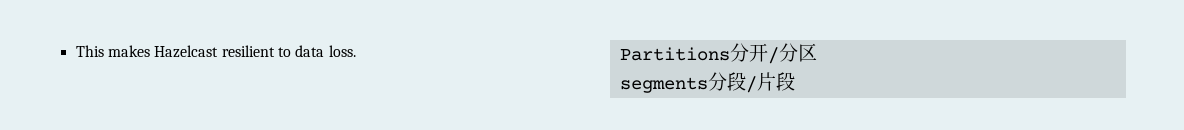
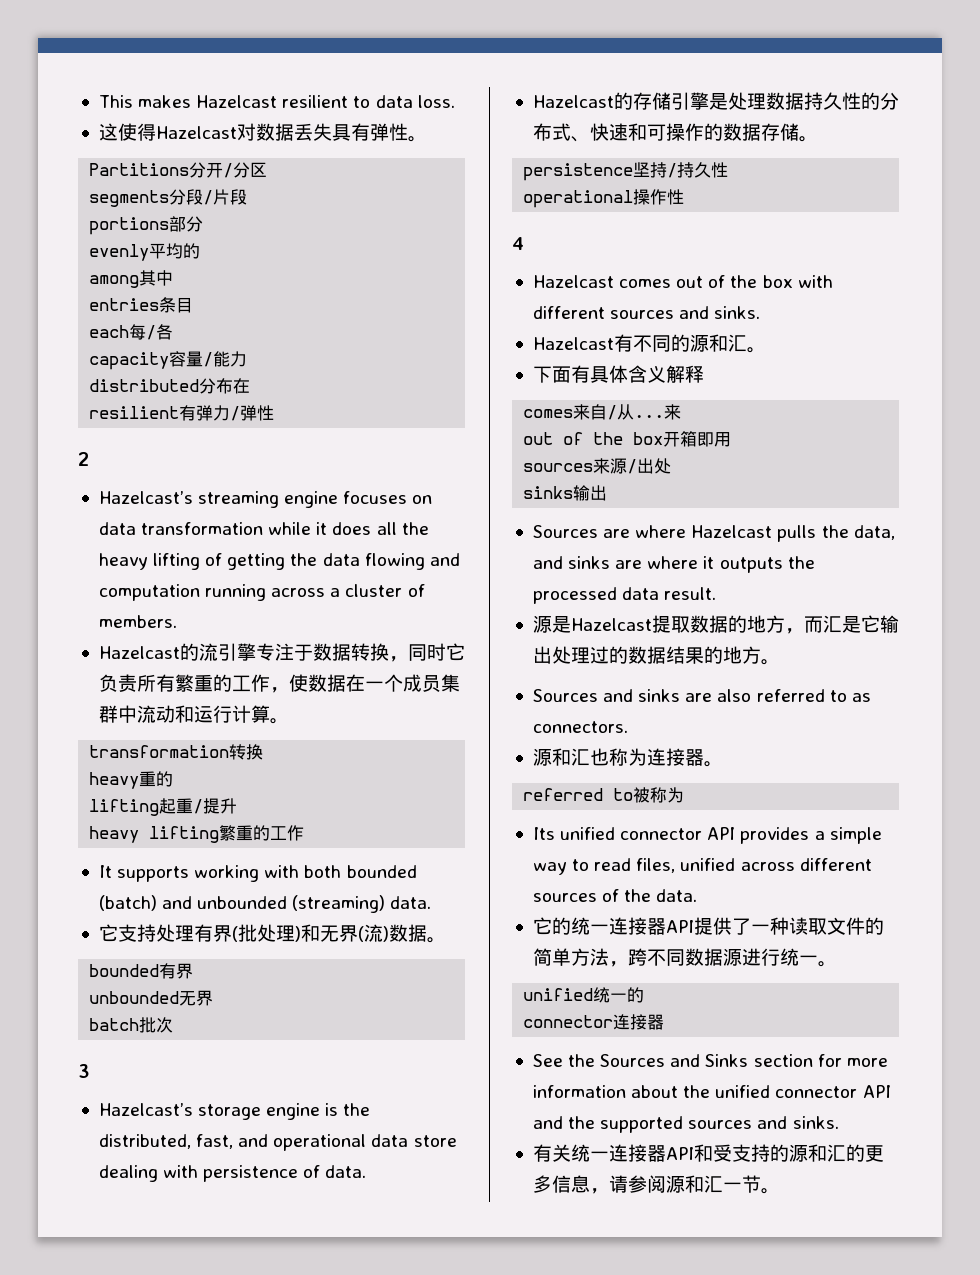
(356, 51) none -> [98,123,427,142] // 这使得Hazelcast对数据丢失具有弹性。
(795, 81) none -> [89,216,204,235] [89,243,201,261] [89,270,174,288] [89,297,194,313] [89,324,174,340] [89,351,248,370] [89,378,251,394] [89,405,275,421] [78,452,89,466] [98,491,433,508] [98,522,429,535] [98,553,460,570] [98,584,425,601] [98,615,177,628] [98,643,465,662] [98,674,460,693] [98,705,289,724] [89,744,264,760] [89,771,174,789] [89,798,238,816] [89,825,305,843] [98,865,417,882] [98,895,432,913] [98,924,446,943] [89,963,194,979] [89,990,214,1006] [89,1017,174,1033] [78,1064,90,1078] [98,1103,371,1120] [98,1134,457,1151] [98,1165,367,1182] [532,92,899,110] [532,123,818,142] [523,162,729,181] [523,189,685,208] [512,237,524,250] [532,275,833,288] [532,306,761,319] [532,334,766,353] [532,365,704,383] [523,404,682,420] [523,431,732,447] [523,458,672,474] [523,485,608,501] [532,525,895,542] [532,556,815,573] [532,587,717,604] [532,615,899,634] [532,646,780,665] [532,689,871,702] [532,721,628,733] [532,748,723,767] [523,787,685,803] [532,827,882,844] [532,858,872,875] [532,889,698,902] [532,917,884,935] [532,948,837,967] [523,987,645,1003] [523,1014,665,1030] [532,1054,888,1067] [532,1085,891,1098] [532,1116,839,1133] [532,1144,884,1162] [532,1175,780,1194] // portions部分 // evenly平均的 // among其中 // entries条目 // each每/各 // capacity容量/能力 // distributed分布在 // resilient有弹力/弹性 // 2 // Hazelcast’s streaming engine focuses on data transformation while it does all the heavy lifting of getting the data flowing and computation running across a cluster of members. // Hazelcast的流引擎专注于数据转换，同时它负责所有繁重的工作，使数据在一个成员集群中流动和运行计算。 // transformation转换 // heavy重的 // lifting起重/提升 // heavy lifting繁重的工作 // It supports working with both bounded (batch) and unbounded (streaming) data. // 它支持处理有界(批处理)和无界(流)数据。 // bounded有界 // unbounded无界 // batch批次 // 3 // Hazelcast’s storage engine is the distributed, fast, and operational data store dealing with persistence of data. // Hazelcast的存储引擎是处理数据持久性的分布式、快速和可操作的数据存储。 // persistence坚持/持久性 // operational操作性 // 4 // Hazelcast comes out of the box with different sources and sinks. // Hazelcast有不同的源和汇。 // 下面有具体含义解释 // comes来自/从...来 // out of the box开箱即用 // sources来源/出处 // sinks输出 // Sources are where Hazelcast pulls the data, and sinks are where it outputs the processed data result. // 源是Hazelcast提取数据的地方，而汇是它输出处理过的数据结果的地方。 // Sources and sinks are also referred to as connectors. // 源和汇也称为连接器。 // referred to被称为 // Its unified connector API provides a simple way to read files, unified across different sources of the data. // 它的统一连接器API提供了一种读取文件的简单方法，跨不同数据源进行统一。 // unified统一的 // connector连接器 // See the Sources and Sinks section for more information about the unified connector API and the supported sources and sinks. // 有关统一连接器API和受支持的源和汇的更多信息，请参阅源和汇一节。

